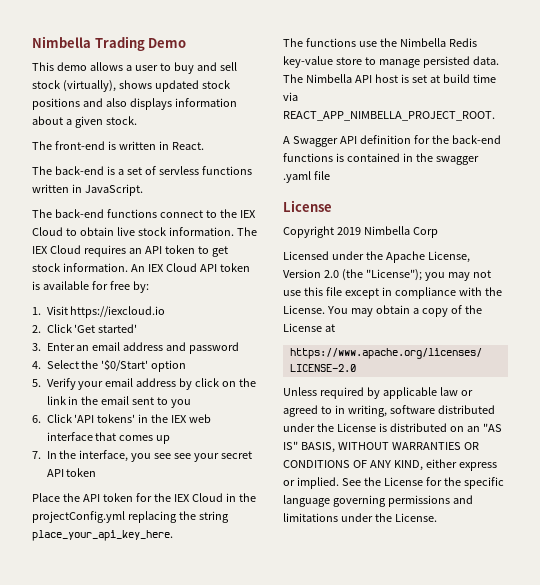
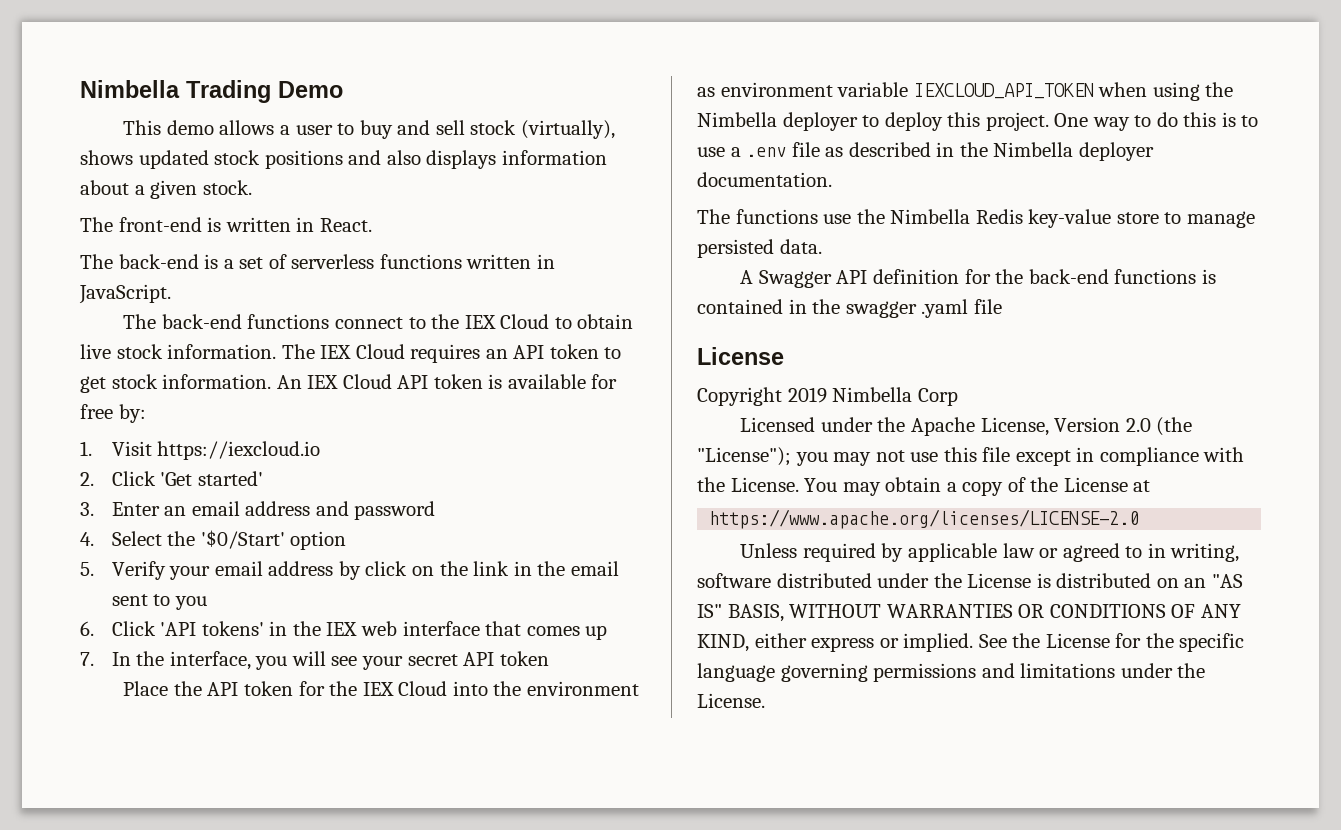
[158,166,199,175] servless -> [291,254,375,269] serverless
[154,453,172,459] see -> [291,651,326,666] will
[225,493,256,502] [32,511,229,523] [32,530,173,541] in the projectConfig.yml replacing the string place_your_api_key_here. -> [452,681,639,696] [697,82,1234,101] [697,112,1259,131] [697,142,1154,161] [697,172,832,187] into the environment as environment variable IEXCLOUD_API_TOKEN when using the Nimbella deployer to deploy this project. One way to do this is to use a .env file as described in the Nimbella deployer documentation.
[283,74,496,83] [283,92,298,101] [283,111,495,121] The Nimbella API host is set at build time via REACT_APP_NIMBELLA_PROJECT_ROOT. -> (822, 246) none

